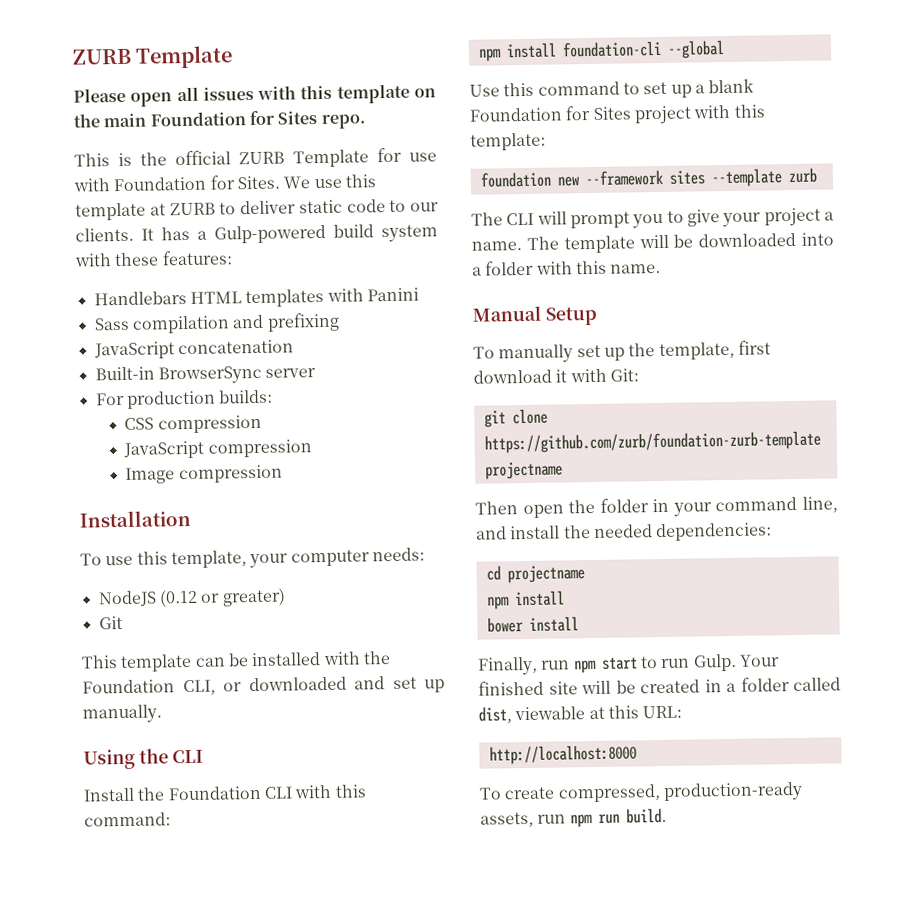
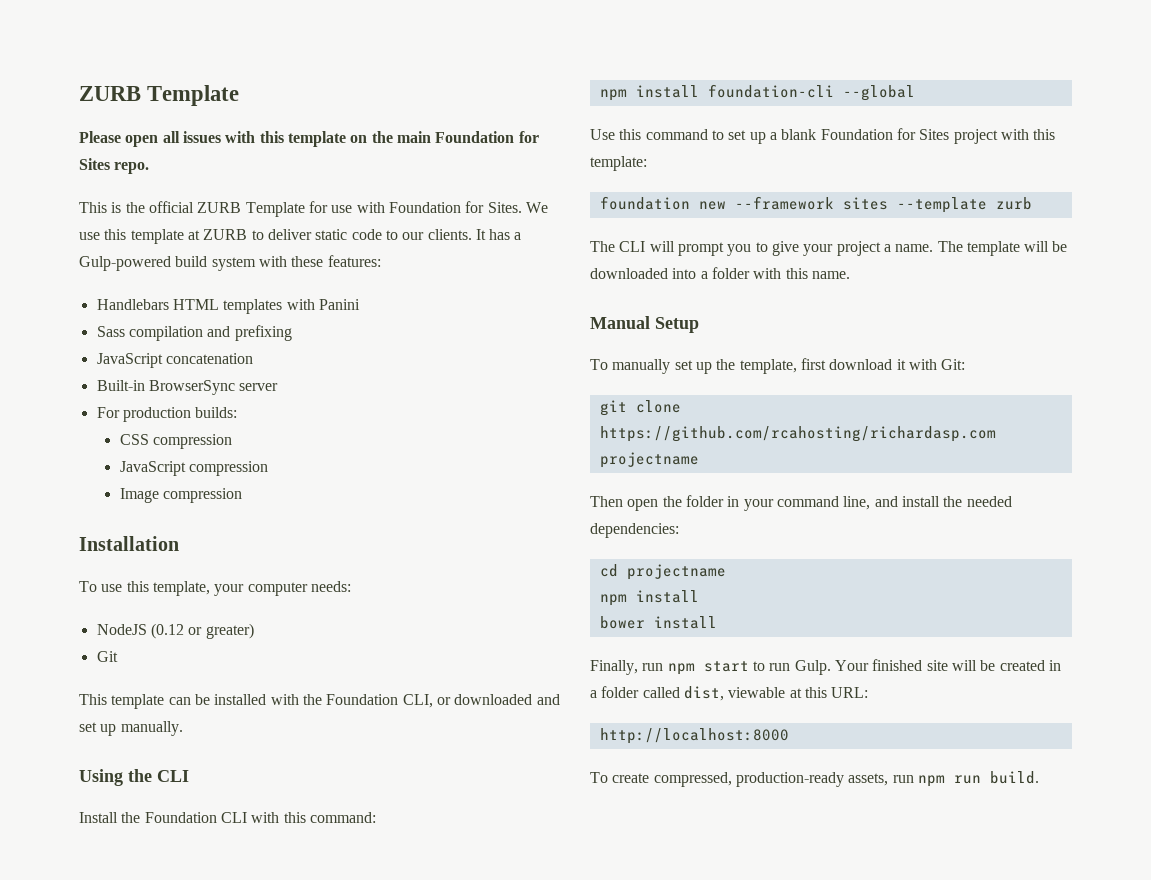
[483,430,821,454] https://github.com/zurb/foundation-zurb-template -> [599,426,996,442] https://github.com/rcahosting/richardasp.com

